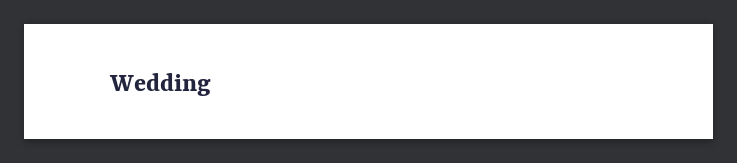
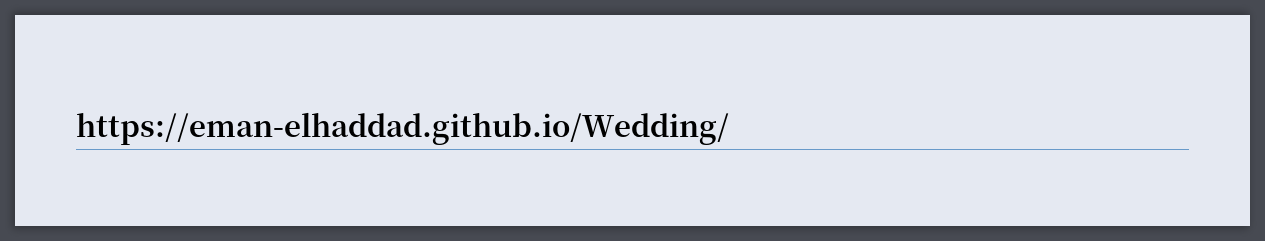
[109,73,211,96] Wedding -> [76,112,729,145] https://eman-elhaddad.github.io/Wedding/

